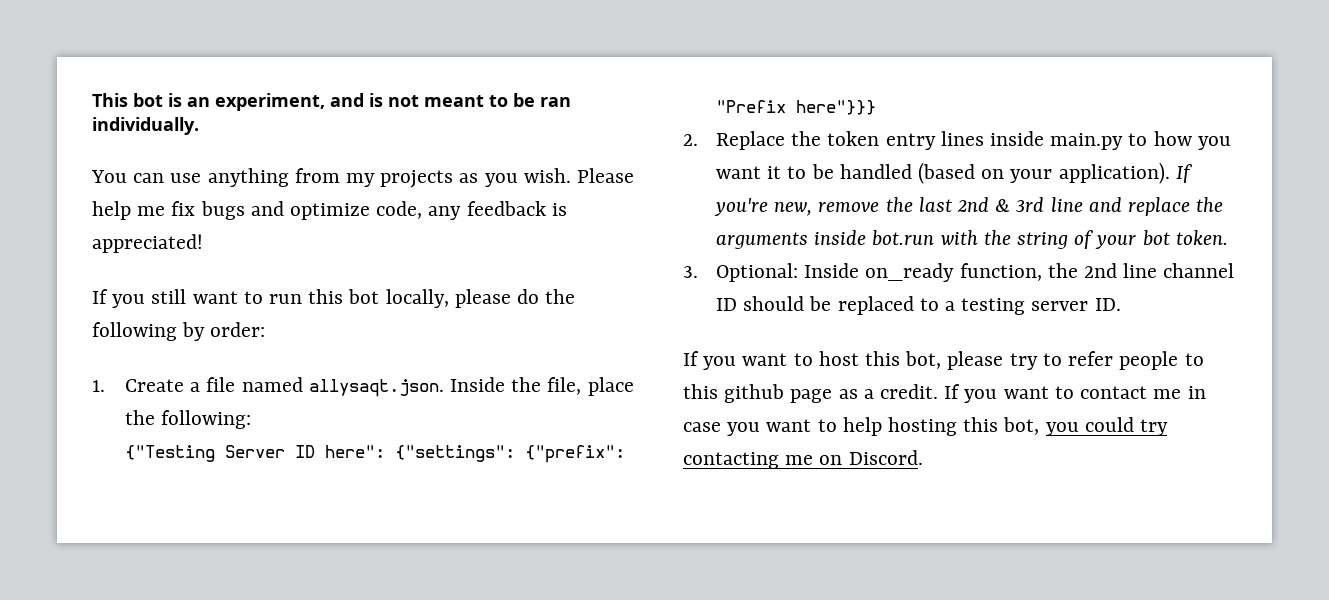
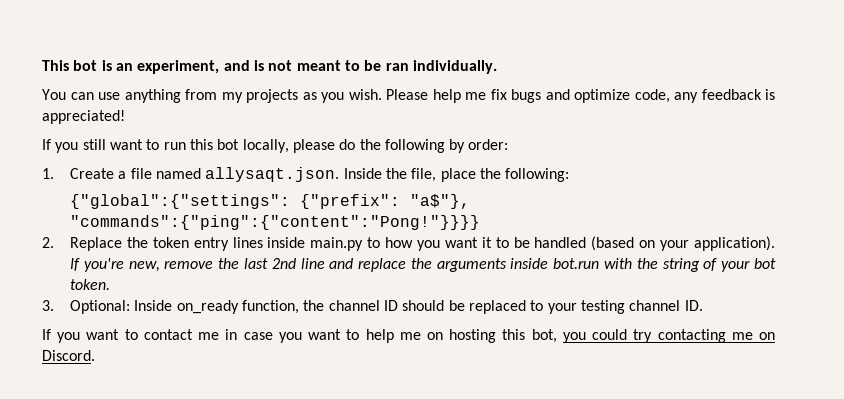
[124,445,625,463] [715,100,876,115] {"Testing Server ID here": {"settings": {"prefix": "Prefix here"}}} -> [70,194,471,209] [70,215,481,230] {"global":{"settings": {"prefix": "a$"}, "commands":{"ping":{"content":"Pong!"}}}}
[995,197,1045,212] & 3rd -> (296, 263) none
[1083,263,1158,278] 2nd line -> (325, 305) none
[944,298,1089,315] a testing server -> [547,300,681,314] your testing channel
[818,351,1204,370] [683,384,1074,403] host this bot, please try to refer people to this github page as a credit. If you want to -> (138, 334) none
(882, 426) none -> [399,332,443,340] me on

